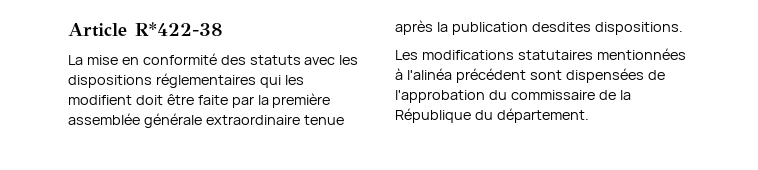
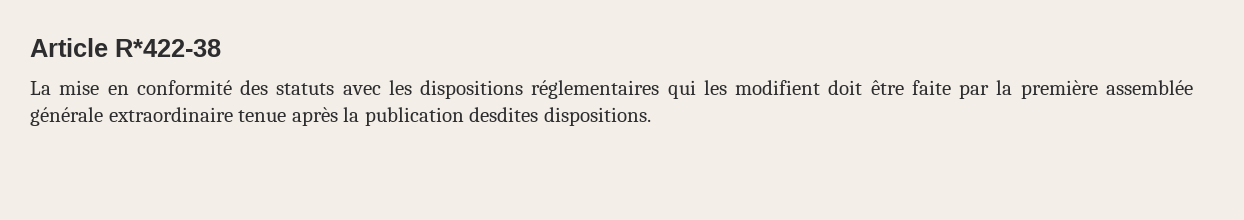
[395,48,686,60] [395,68,665,83] [395,90,631,103] [395,108,589,123] // Les modifications statutaires mentionnées à l'alinéa précédent sont dispensées de l'approbation du commissaire de la République du département. -> (651, 116) none

